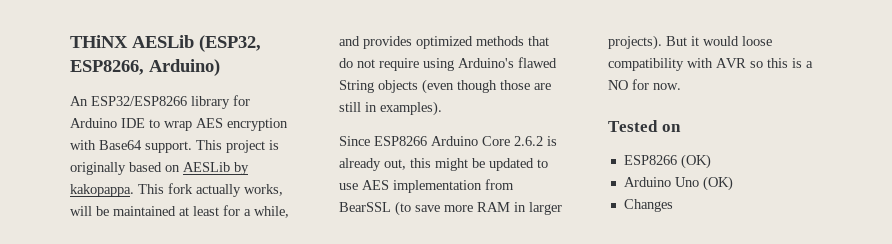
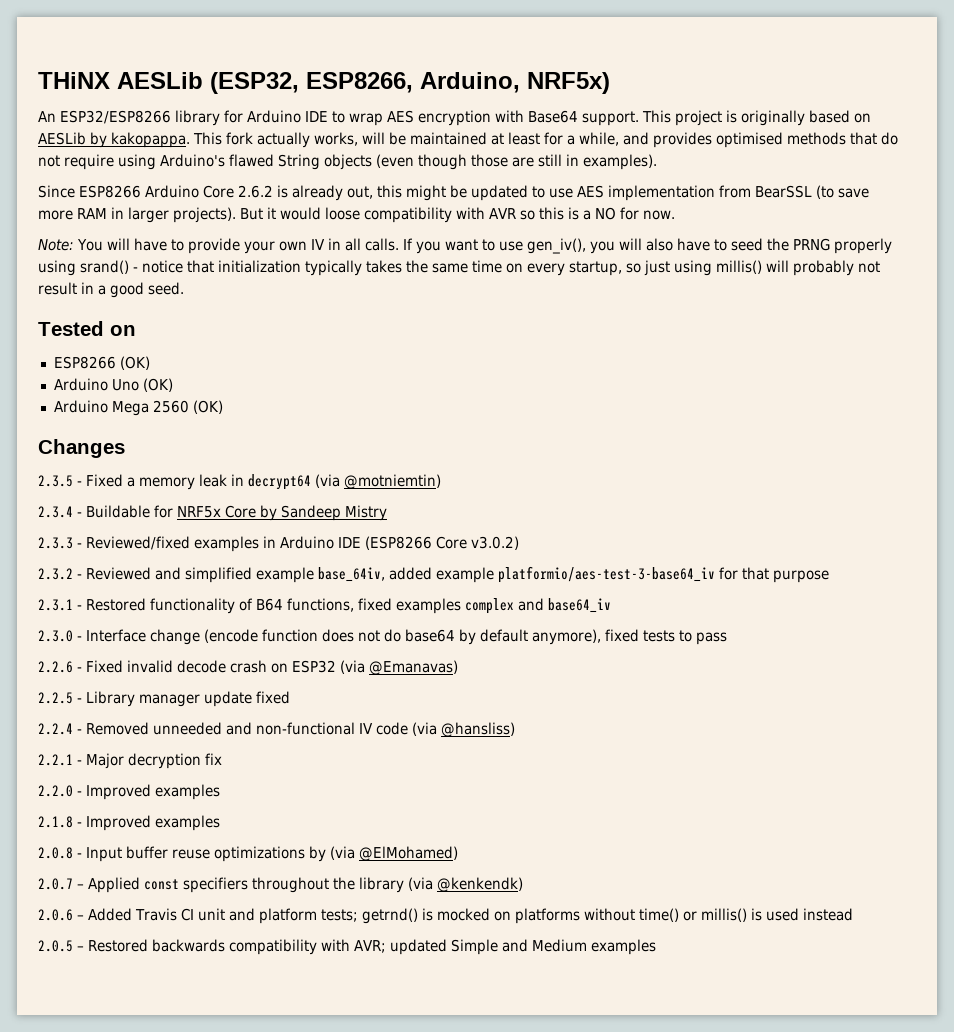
[149,59,220,76] Arduino) -> [420,72,610,94] Arduino, NRF5x)
[416,36,473,49] optimized -> [716,132,783,148] optimised
(681, 86) none -> [38,238,892,254] [38,260,880,276] [38,282,184,298] // Note: You will have to provide your own IV in all calls. If you want to use gen_iv(), you will also have to seed the PRNG properly using srand() - notice that initialization typically takes the same time on every startup, so just using millis() will probably not result in a good seed.
[623,199,673,212] Changes -> [53,400,223,416] [38,439,125,458] [38,474,441,490] [38,505,387,521] [38,536,519,552] [38,566,829,583] [38,598,611,614] [38,629,727,645] [38,660,458,675] [38,691,290,707] [38,722,515,737] [38,753,222,769] [38,784,220,800] [38,815,220,831] [38,846,458,862] [38,877,523,893] [38,908,853,924] [38,939,656,955] Arduino Mega 2560 (OK) // Changes // 2.3.5 - Fixed a memory leak in decrypt64 (via @motniemtin) // 2.3.4 - Buildable for NRF5x Core by Sandeep Mistry // 2.3.3 - Reviewed/fixed examples in Arduino IDE (ESP8266 Core v3.0.2) // 2.3.2 - Reviewed and simplified example base_64iv, added example platformio/aes-test-3-base64_iv for that purpose // 2.3.1 - Restored functionality of B64 functions, fixed examples complex and base64_iv // 2.3.0 - Interface change (encode function does not do base64 by default anymore), fixed tests to pass // 2.2.6 - Fixed invalid decode crash on ESP32 (via @Emanavas) // 2.2.5 - Library manager update fixed // 2.2.4 - Removed unneeded and non-functional IV code (via @hansliss) // 2.2.1 - Major decryption fix // 2.2.0 - Improved examples // 2.1.8 - Improved examples // 2.0.8 - Input buffer reuse optimizations by (via @ElMohamed) // 2.0.7 – Applied const specifiers throughout the library (via @kenkendk) // 2.0.6 – Added Travis CI unit and platform tests; getrnd() is mocked on platforms without time() or millis() is used instead // 2.0.5 – Restored backwards compatibility with AVR; updated Simple and Medium examples

